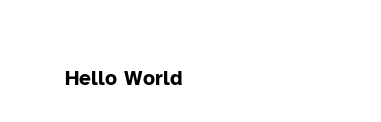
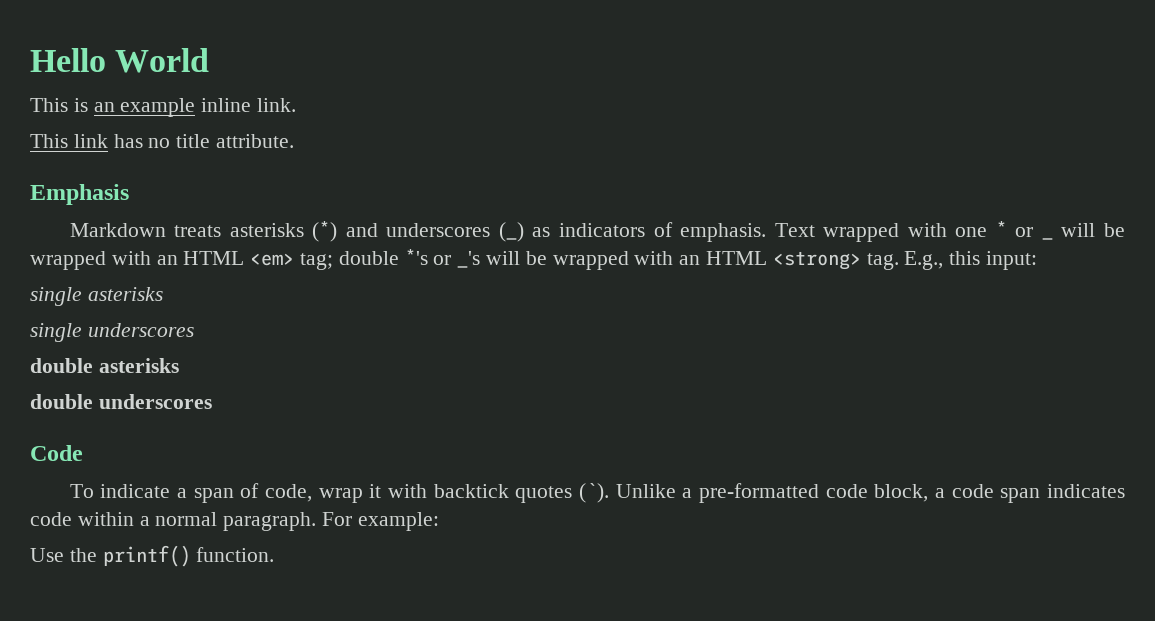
(183, 78) none -> [30,98,297,117] [30,134,295,148] [30,184,129,205] [69,221,1034,242] [1041,237,1053,240] [1061,223,1125,237] [30,249,1038,270] [30,287,163,306] [30,323,194,342] [30,358,179,373] [30,394,212,409] [30,445,83,461] [69,483,1126,503] [30,512,439,531] [30,545,275,567] // This is an example inline link. // This link has no title attribute. // Emphasis // Markdown treats asterisks (*) and underscores (_) as indicators of emphasis. Text wrapped with one * or _ will be wrapped with an HTML <em> tag; double *'s or _'s will be wrapped with an HTML <strong> tag. E.g., this input: // single asterisks // single underscores // double asterisks // double underscores // Code // To indicate a span of code, wrap it with backtick quotes (`). Unlike a pre-formatted code block, a code span indicates code within a normal paragraph. For example: // Use the printf() function.

